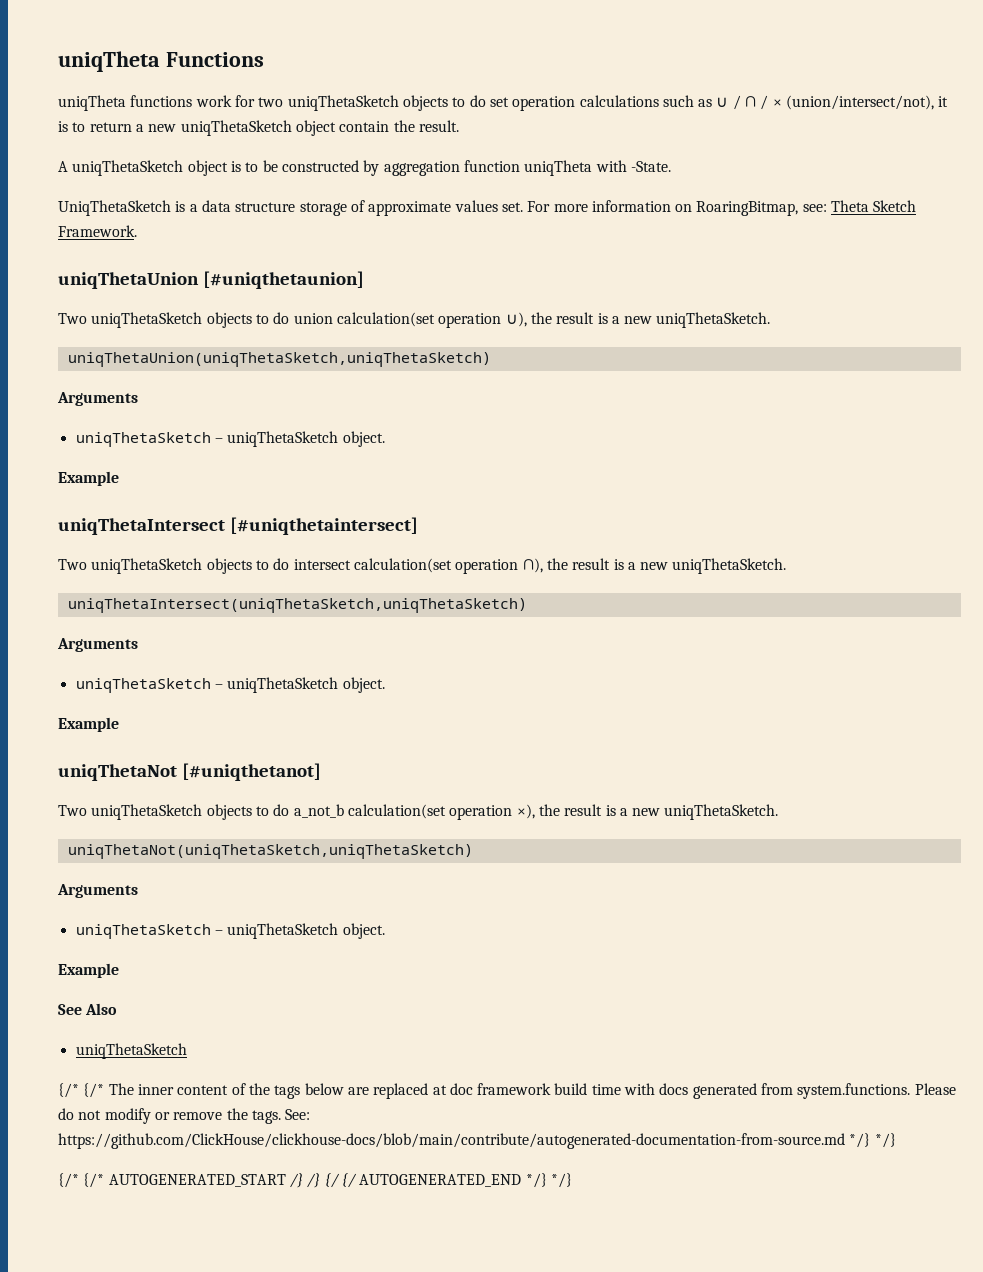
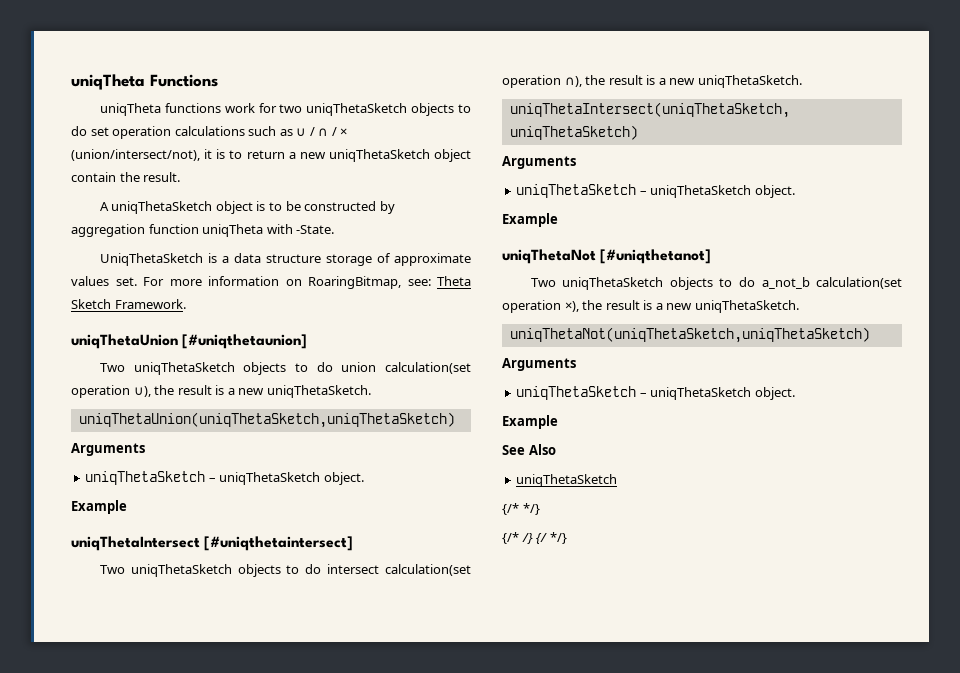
[83,1083,956,1099] [58,1108,311,1124] [58,1133,896,1149] [58,1173,547,1188] {/* The inner content of the tags below are replaced at doc framework build time with docs generated from system.functions. Please do not modify or remove the tags. See: https://github.com/ClickHouse/clickhouse-docs/blob/main/contribute/autogenerated-documentation-from-source.md */} */} // {/* {/* AUTOGENERATED_START /} /} {/ {/ AUTOGENERATED_END */} -> [522,503,540,515] [502,532,548,544] */} // {/* /} {/

